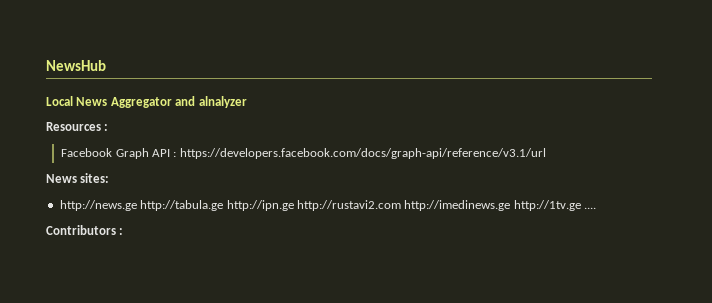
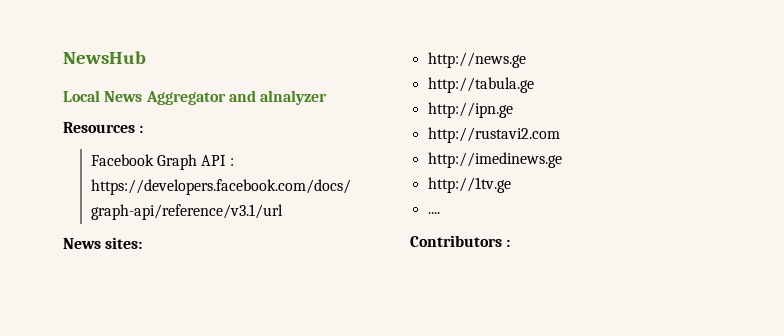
(137, 205) none -> (526, 60) //
(224, 205) none -> (534, 85) //
(294, 205) none -> (513, 110) //
(401, 205) none -> (560, 135) //
(511, 205) none -> (562, 160) //
(581, 205) none -> (511, 185) //

